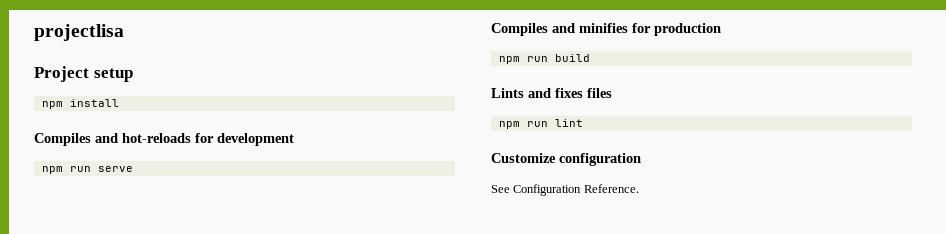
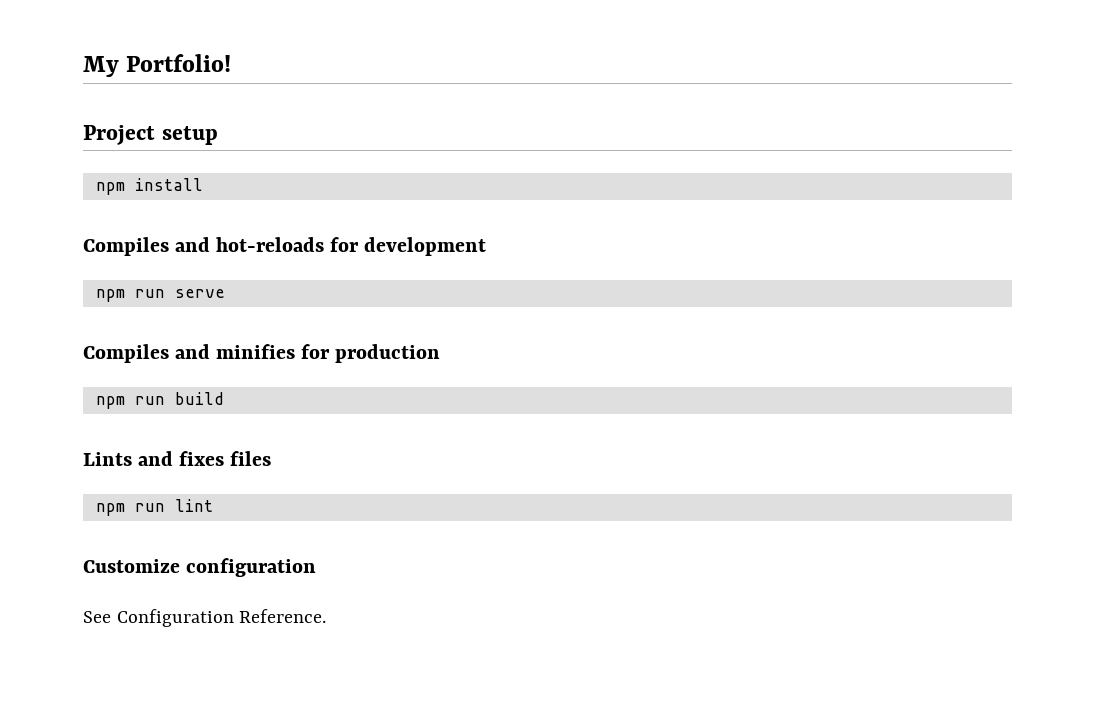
[34,24,124,41] projectlisa -> [83,54,232,77] My Portfolio!

